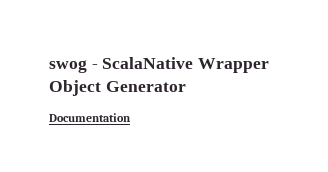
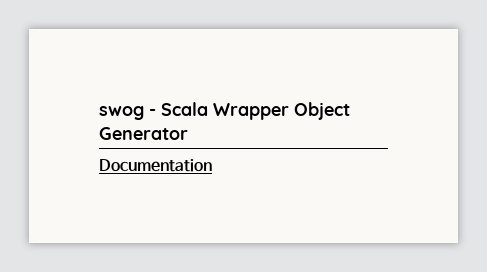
[102,57,194,69] ScalaNative -> [161,102,208,116] Scala

